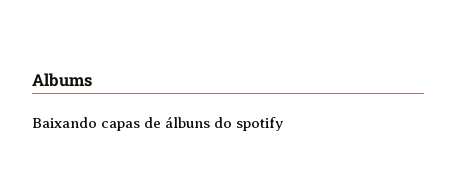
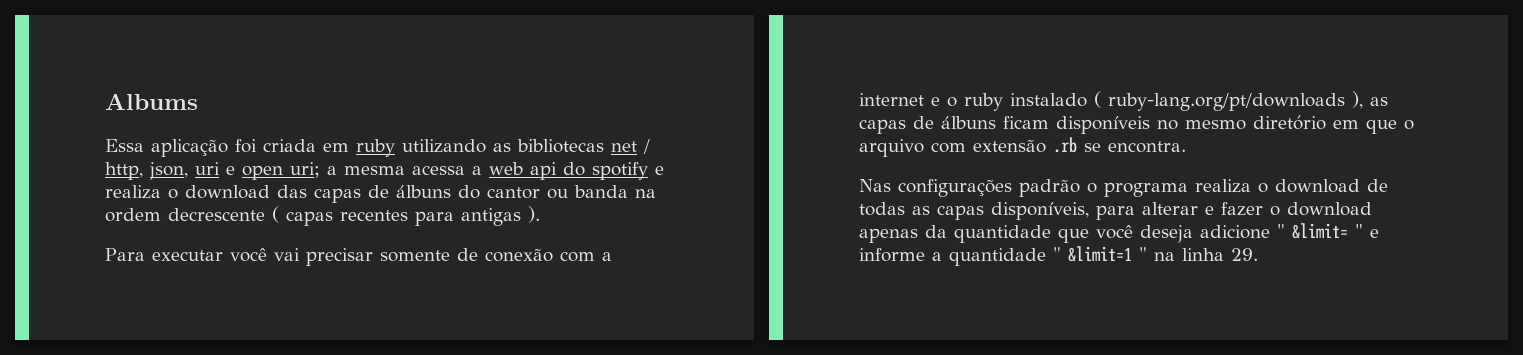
[32,116,284,131] Baixando capas de álbuns do spotify -> [105,139,650,157] [105,162,664,180] [105,185,656,203] [105,206,540,226] [105,248,612,266] [859,91,1388,111] [859,115,1414,134] [859,137,1186,157] [859,179,1388,197] [859,202,1372,220] [859,223,1379,243] [859,246,1258,266] Essa aplicação foi criada em ruby utilizando as bibliotecas net / http, json, uri e open uri; a mesma acessa a web api do spotify e realiza o download das capas de álbuns do cantor ou banda na ordem decrescente ( capas recentes para antigas ). // Para executar você vai precisar somente de conexão com a internet e o ruby instalado ( ruby-lang.org/pt/downloads ), as capas de álbuns ficam disponíveis no mesmo diretório em que o arquivo com extensão .rb se encontra. // Nas configurações padrão o programa realiza o download de todas as capas disponíveis, para alterar e fazer o download apenas da quantidade que você deseja adicione " &limit= " e informe a quantidade " &limit=1 " na linha 29.

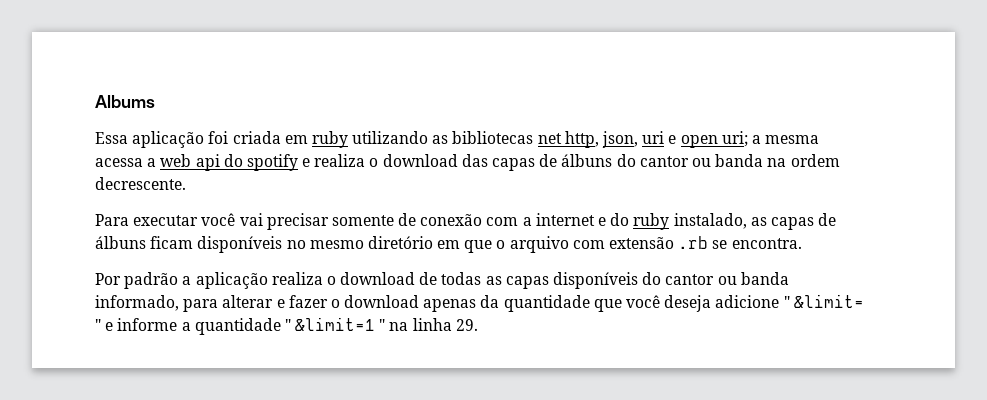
[643,139,650,154] / -> (562, 138) none
[168,206,540,226] decrescente ( capas recentes para antigas ). -> [95,177,186,190] decrescente.
[947,91,1363,111] o ruby instalado ( ruby-lang.org/pt/downloads ), -> [610,213,747,230] do ruby instalado,
[859,179,1188,197] Nas configurações padrão o programa -> [95,272,268,289] Por padrão a aplicação
[991,202,1089,220] disponíveis, -> [553,272,789,289] [95,295,179,311] disponíveis do cantor ou banda informado,

